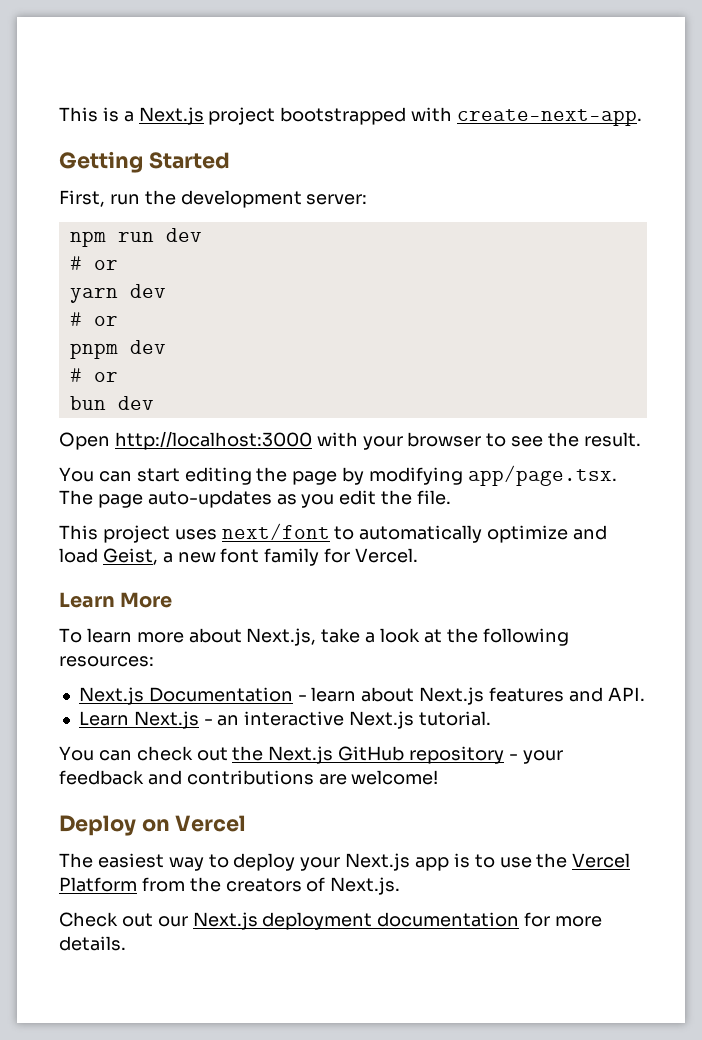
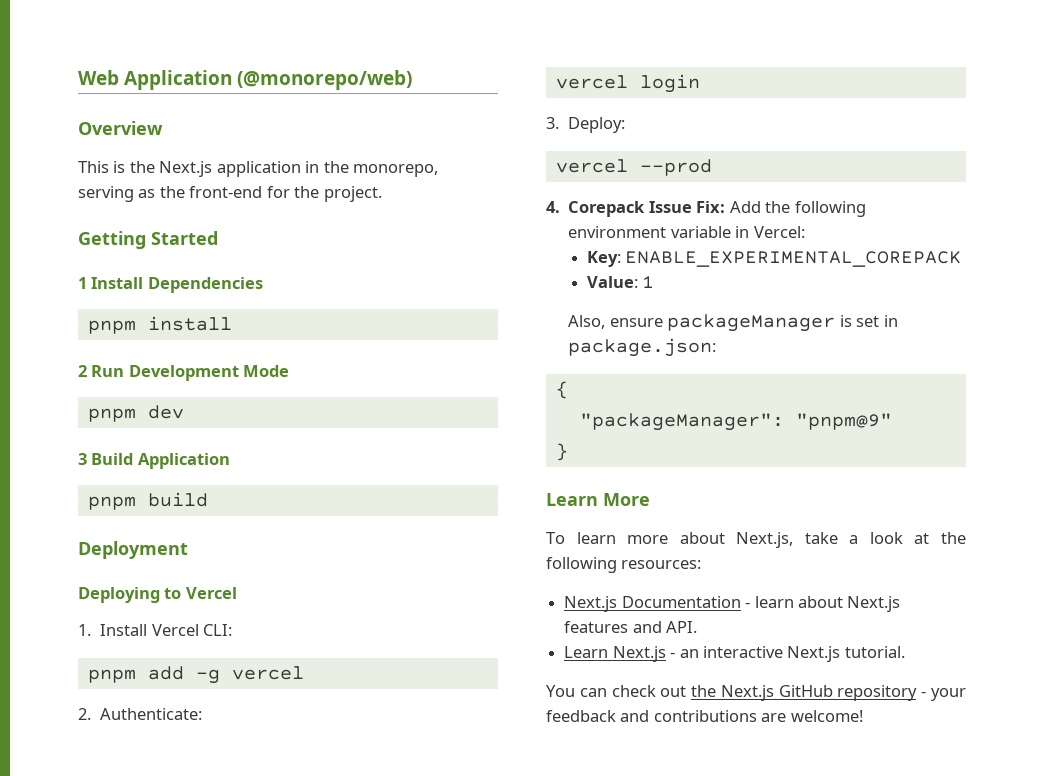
[59,107,643,126] [59,151,230,173] [59,190,368,208] [69,228,202,247] [69,256,118,270] [69,284,166,303] [69,312,118,326] [69,340,166,359] [69,368,118,382] [69,396,154,410] [59,431,641,450] [59,465,617,486] [59,490,452,508] [59,523,608,543] [59,548,419,566] This is a Next.js project bootstrapped with create-next-app. // Getting Started // First, run the development server: // npm run dev // # or // yarn dev // # or // pnpm dev // # or // bun dev // Open http://localhost:3000 with your browser to see the result. // You can start editing the page by modifying app/page.tsx. The page auto-updates as you edit the file. // This project uses next/font to automatically optimize and load Geist, a new font family for Vercel. -> [78,70,413,90] [78,121,163,135] [78,161,439,177] [78,186,382,202] [78,231,218,249] [78,277,263,293] [87,316,232,334] [78,365,290,381] [87,405,184,422] [78,453,230,469] [87,492,208,510] [78,541,188,559] [78,587,237,603] [78,624,233,636] [87,666,304,684] [78,708,203,720] [555,74,700,93] [546,117,626,133] [555,159,712,176] [546,201,866,217] [568,226,805,238] [586,251,961,267] [586,276,654,288] [568,314,898,332] [568,338,717,357] [555,381,568,399] [579,413,892,431] [555,443,568,461] Web Application (@monorepo/web) // Overview // This is the Next.js application in the monorepo, serving as the front-end for the project. // Getting Started // 1 Install Dependencies // pnpm install // 2 Run Development Mode // pnpm dev // 3 Build Application // pnpm build // Deployment // Deploying to Vercel // 1. Install Vercel CLI: // pnpm add -g vercel // 2. Authenticate: // vercel login // 3. Deploy: // vercel --prod // 4. Corepack Issue Fix: Add the following environment variable in Vercel: // Key: ENABLE_EXPERIMENTAL_COREPACK // Value: 1 // Also, ensure packageManager is set in package.json: // { // "packageManager": "pnpm@9" // }
[59,815,247,836] [59,853,631,871] [59,877,401,895] [59,912,603,930] [59,936,126,951] // Deploy on Vercel // The easiest way to deploy your Next.js app is to use the Vercel Platform from the creators of Next.js. // Check out our Next.js deployment documentation for more details. -> (863, 716) none

